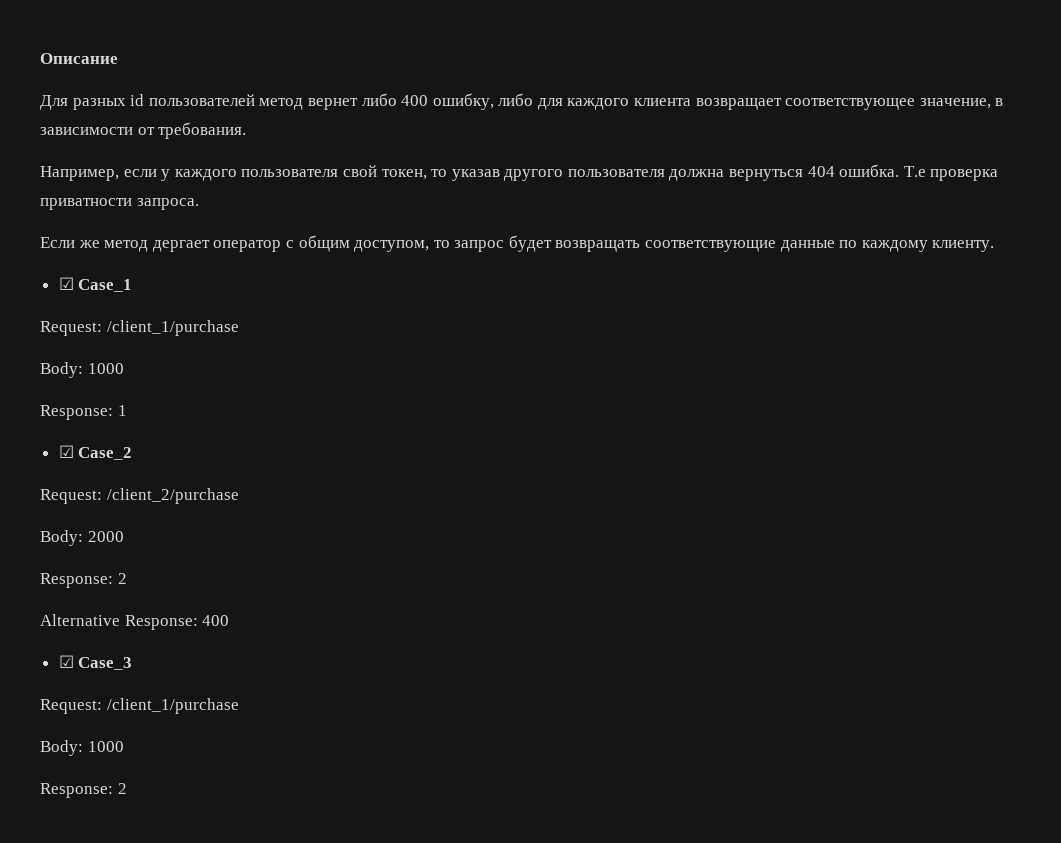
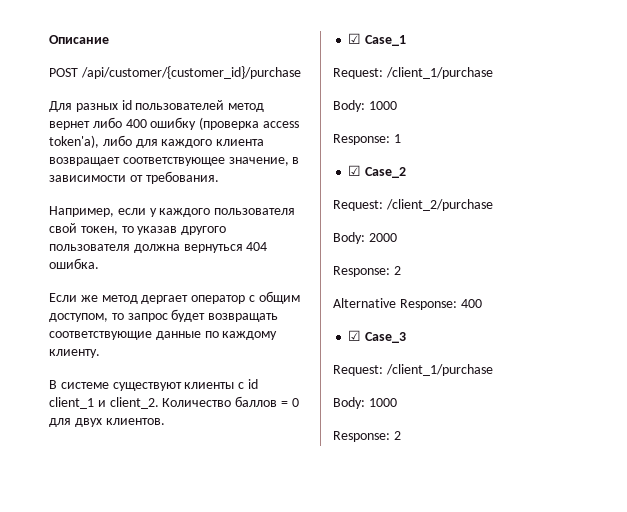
(118, 58) none -> [49,66,301,79] // POST /api/customer/{customer_id}/purchase
[432,93,494,110] ошибку, -> [150,117,299,130] [49,135,99,148] ошибку (проверка access token'a),
[903,166,999,181] [40,198,199,210] Т.е проверка приватности запроса. -> (99, 263) none
(995, 246) none -> [49,379,258,391] [49,396,299,409] [49,418,165,427] // В системе существуют клиенты с id client_1 и client_2. Количество баллов = 0 для двух клиентов.

